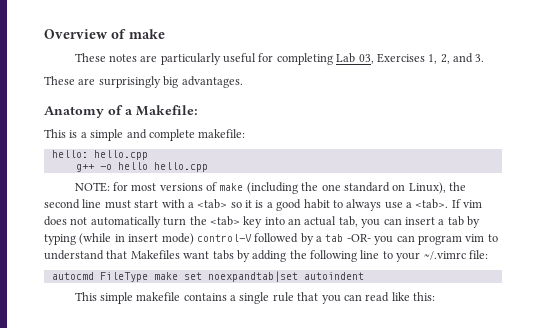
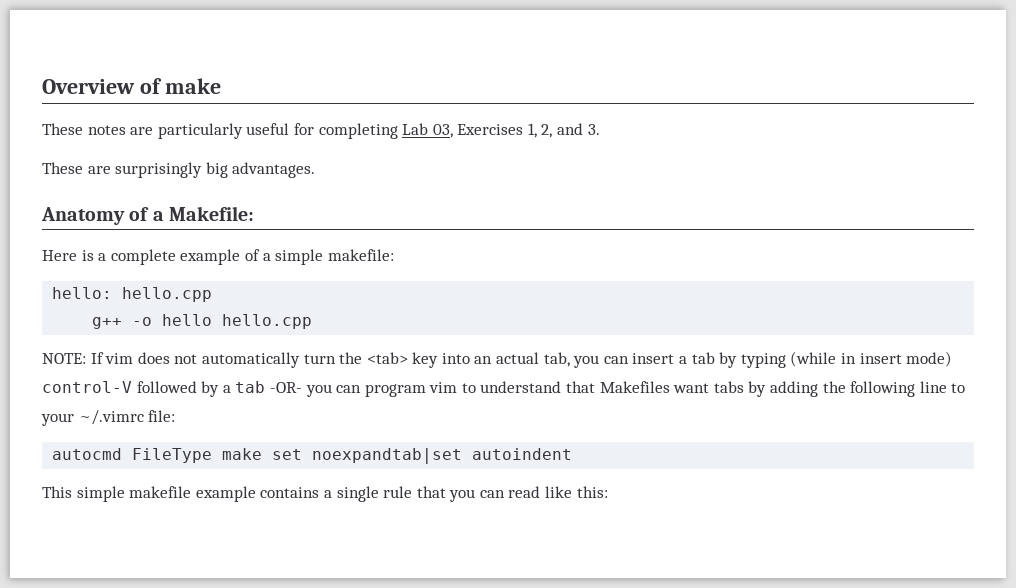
[44,129,195,141] This is a simple and complete -> [42,249,324,265] Here is a complete example of a simple
[112,182,467,194] [44,199,449,211] for most versions of make (including the one standard on Linux), the second line must start with a <tab> so it is a good habit to always use a <tab>. -> (86, 358) none
(181, 296) none -> [195,486,256,502] example

